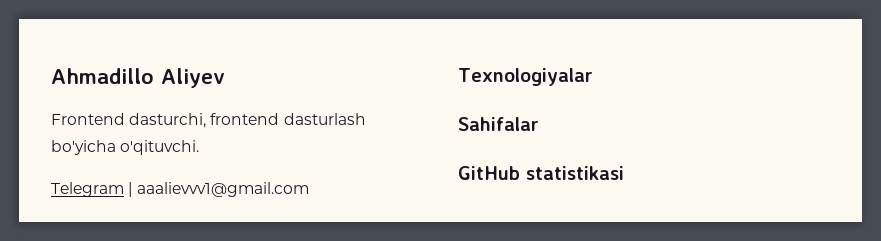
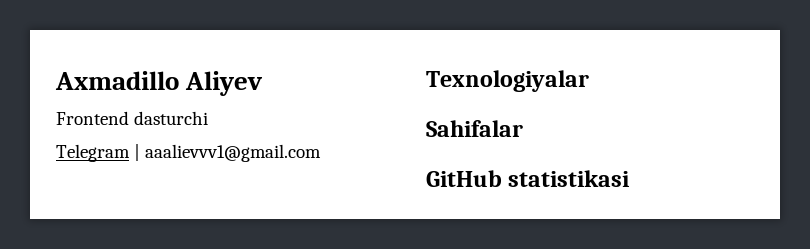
[51,68,154,84] Ahmadillo -> [55,71,179,90] Axmadillo
[129,113,366,128] [51,140,200,155] dasturchi, frontend dasturlash bo'yicha o'qituvchi. -> [134,111,209,125] dasturchi

